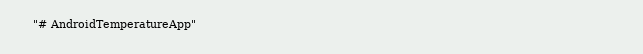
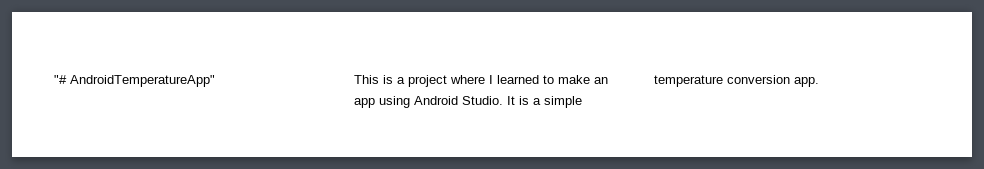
(196, 24) none -> [354,75,608,87] [354,96,582,108] [654,75,819,87] // This is a project where I learned to make an app using Android Studio. It is a simple temperature conversion app.

